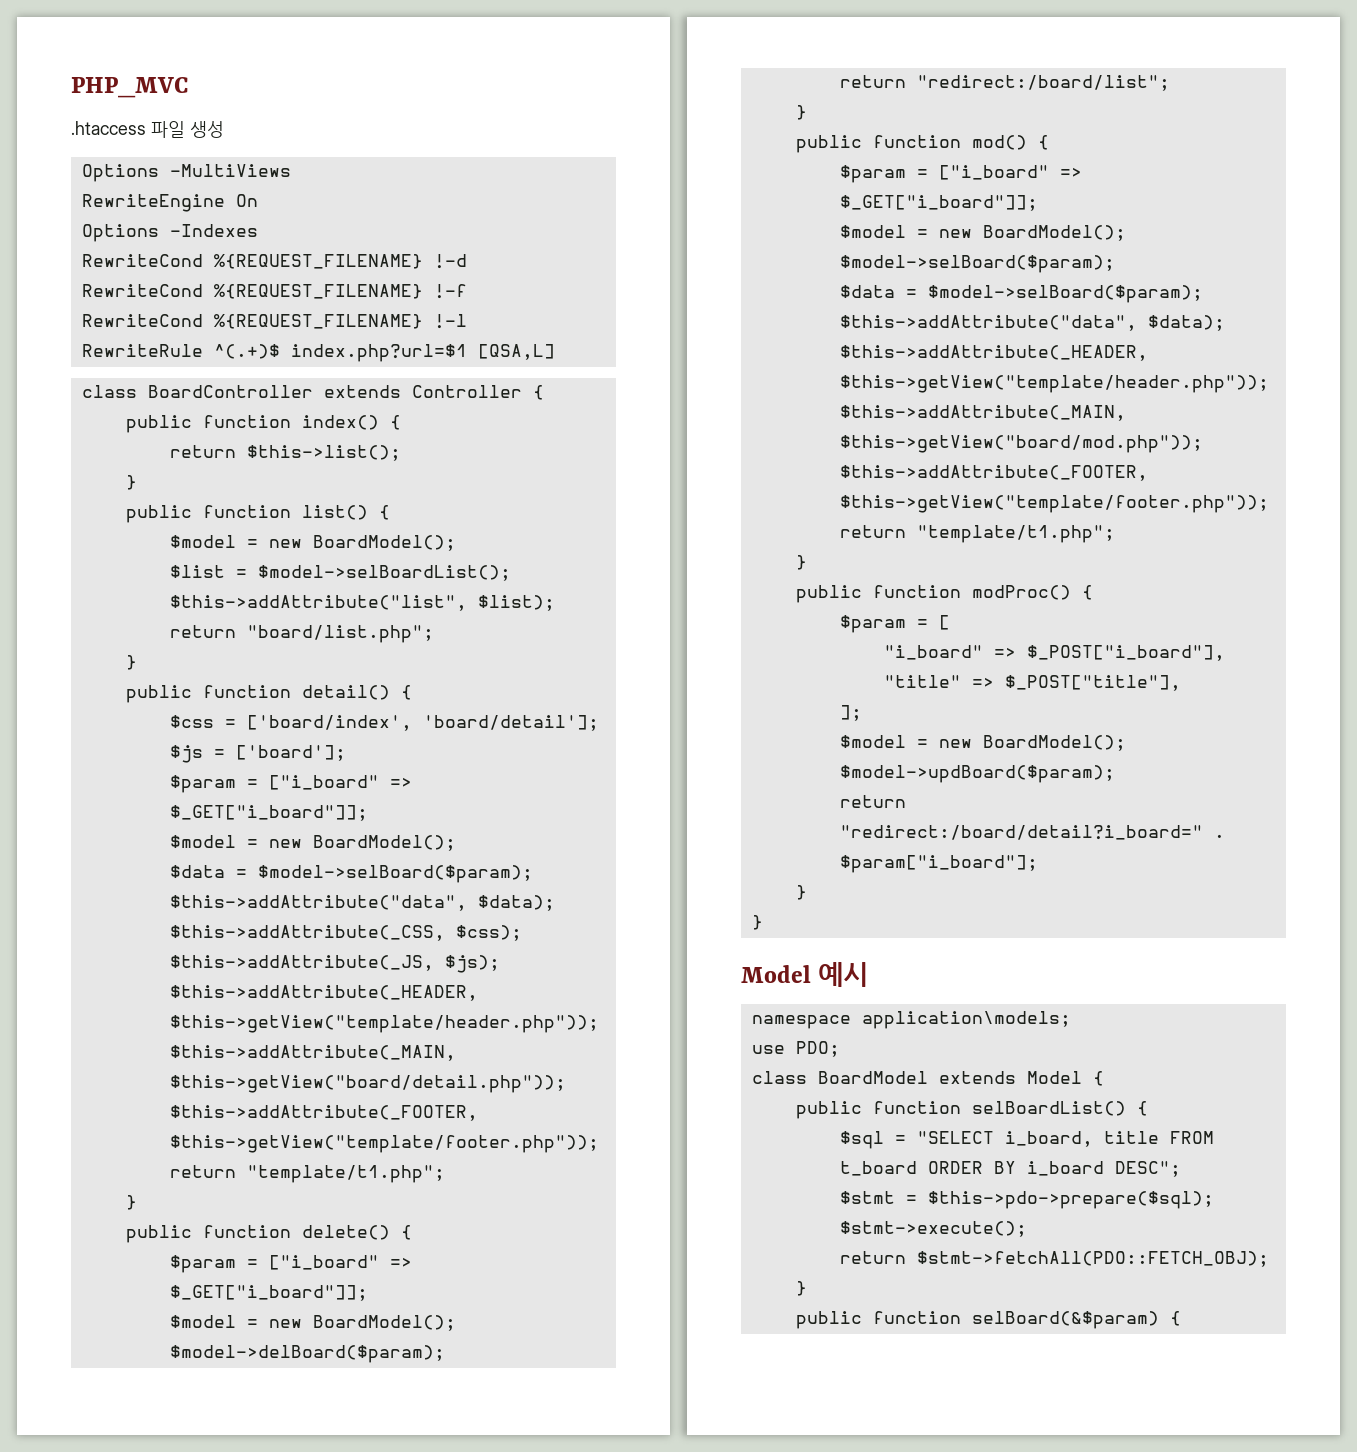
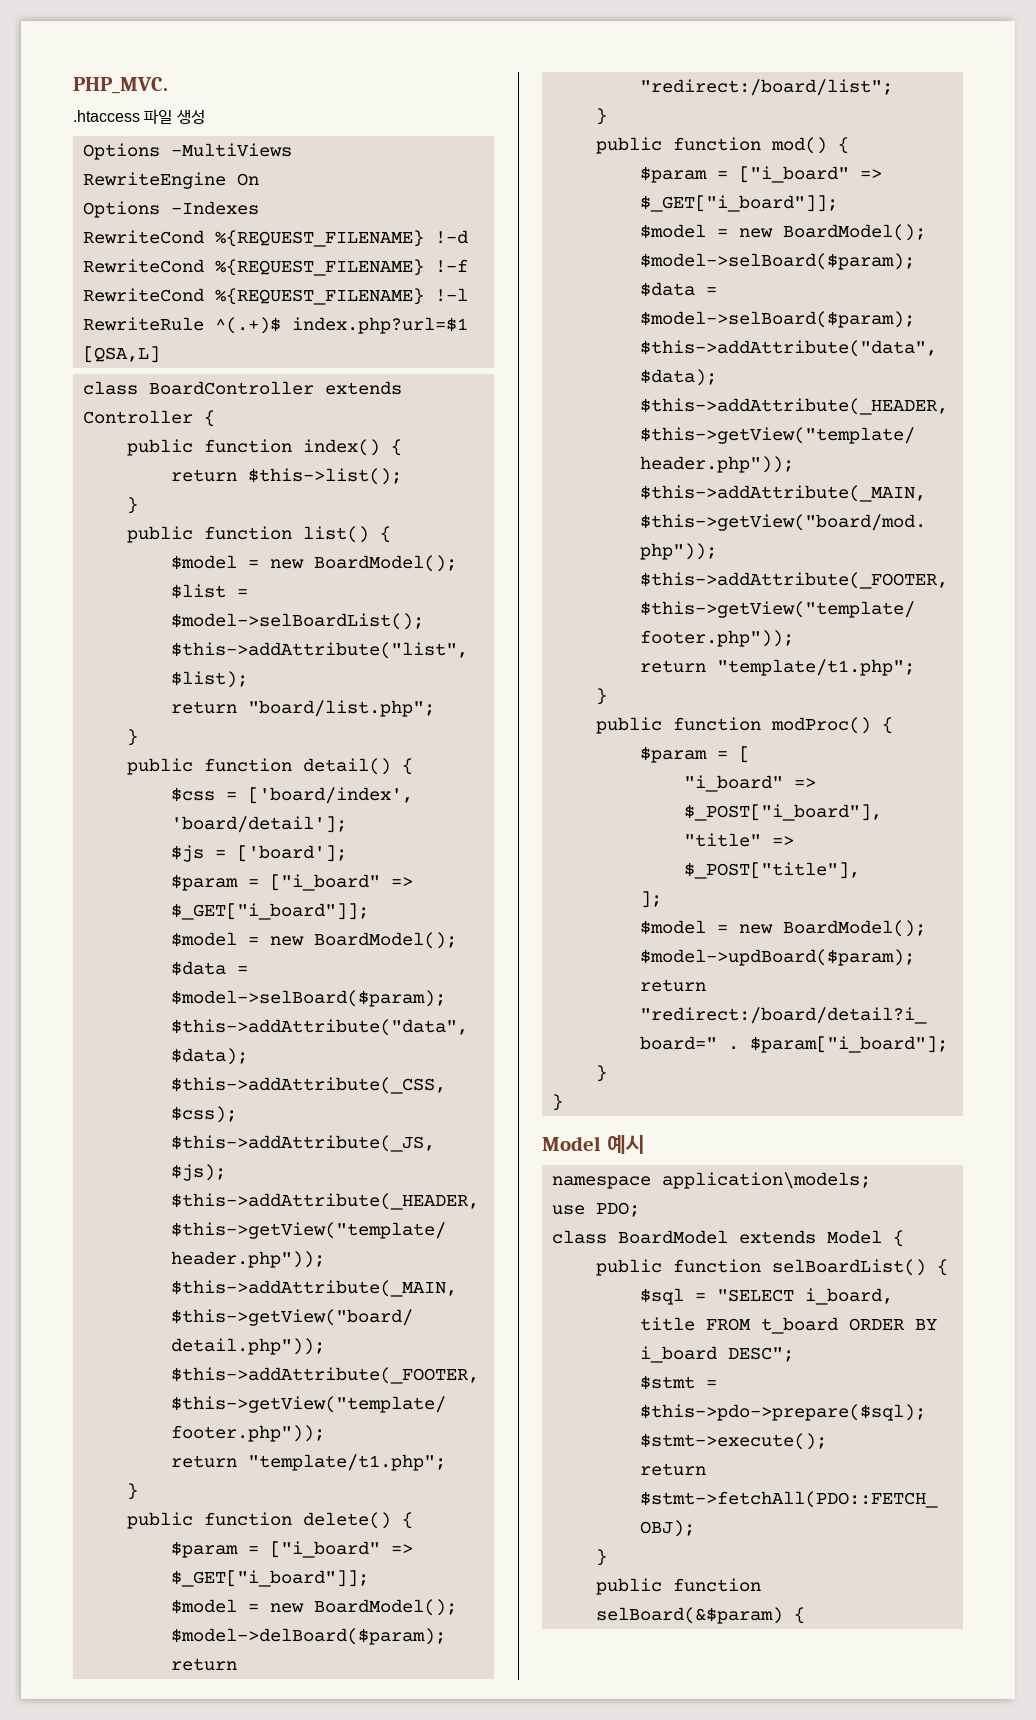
[71,77,188,98] PHP_MVC -> [73,77,168,94] PHP_MVC.

